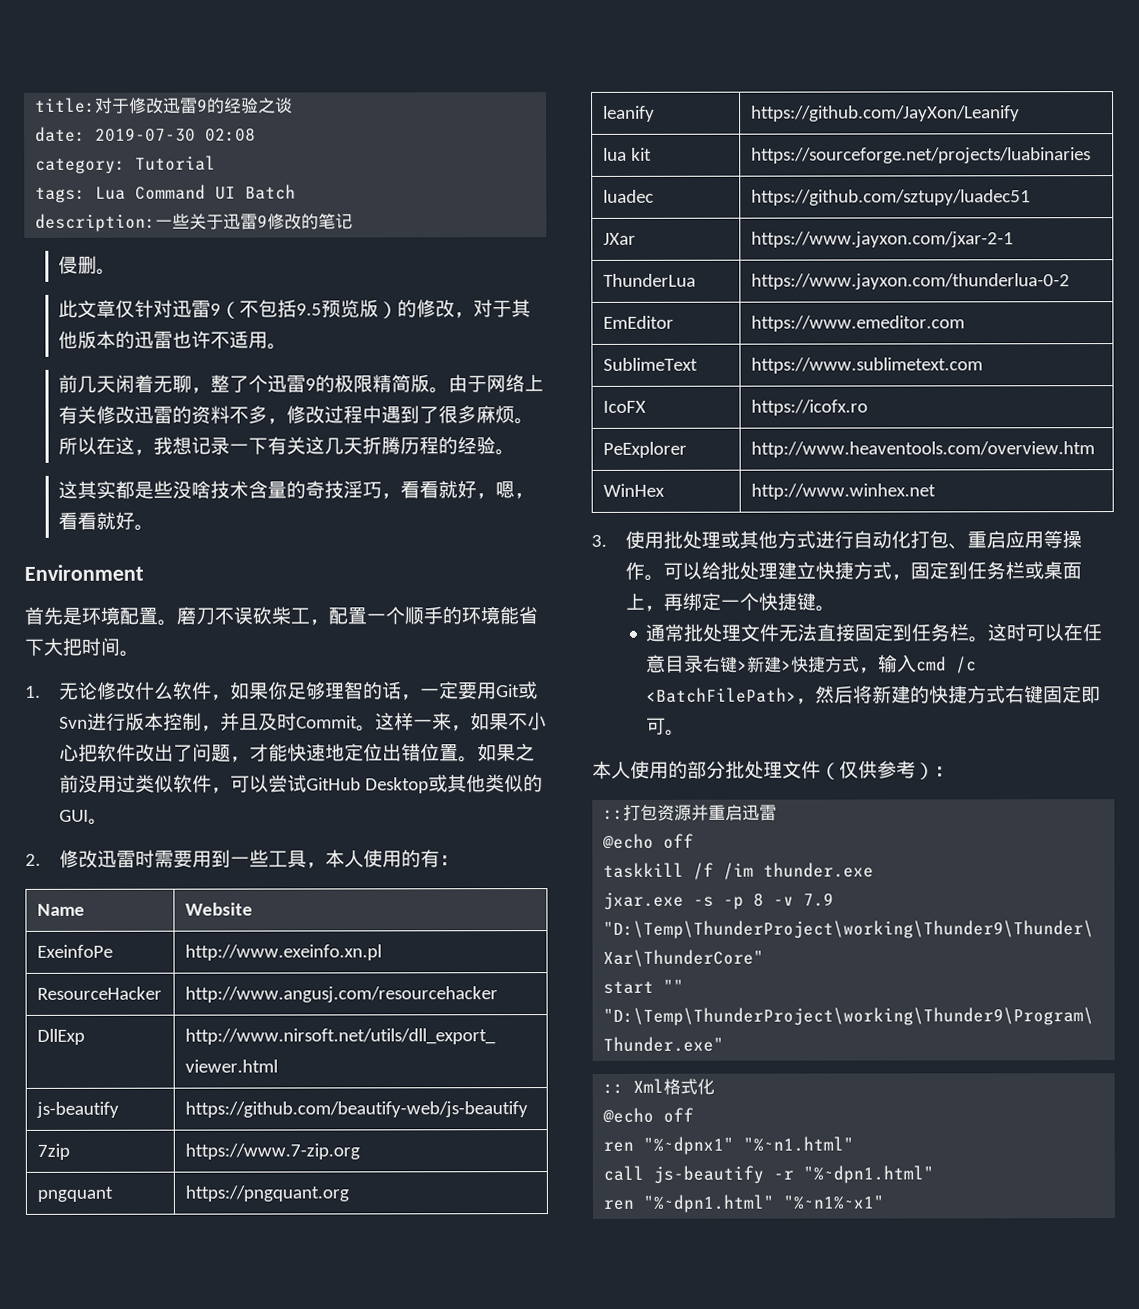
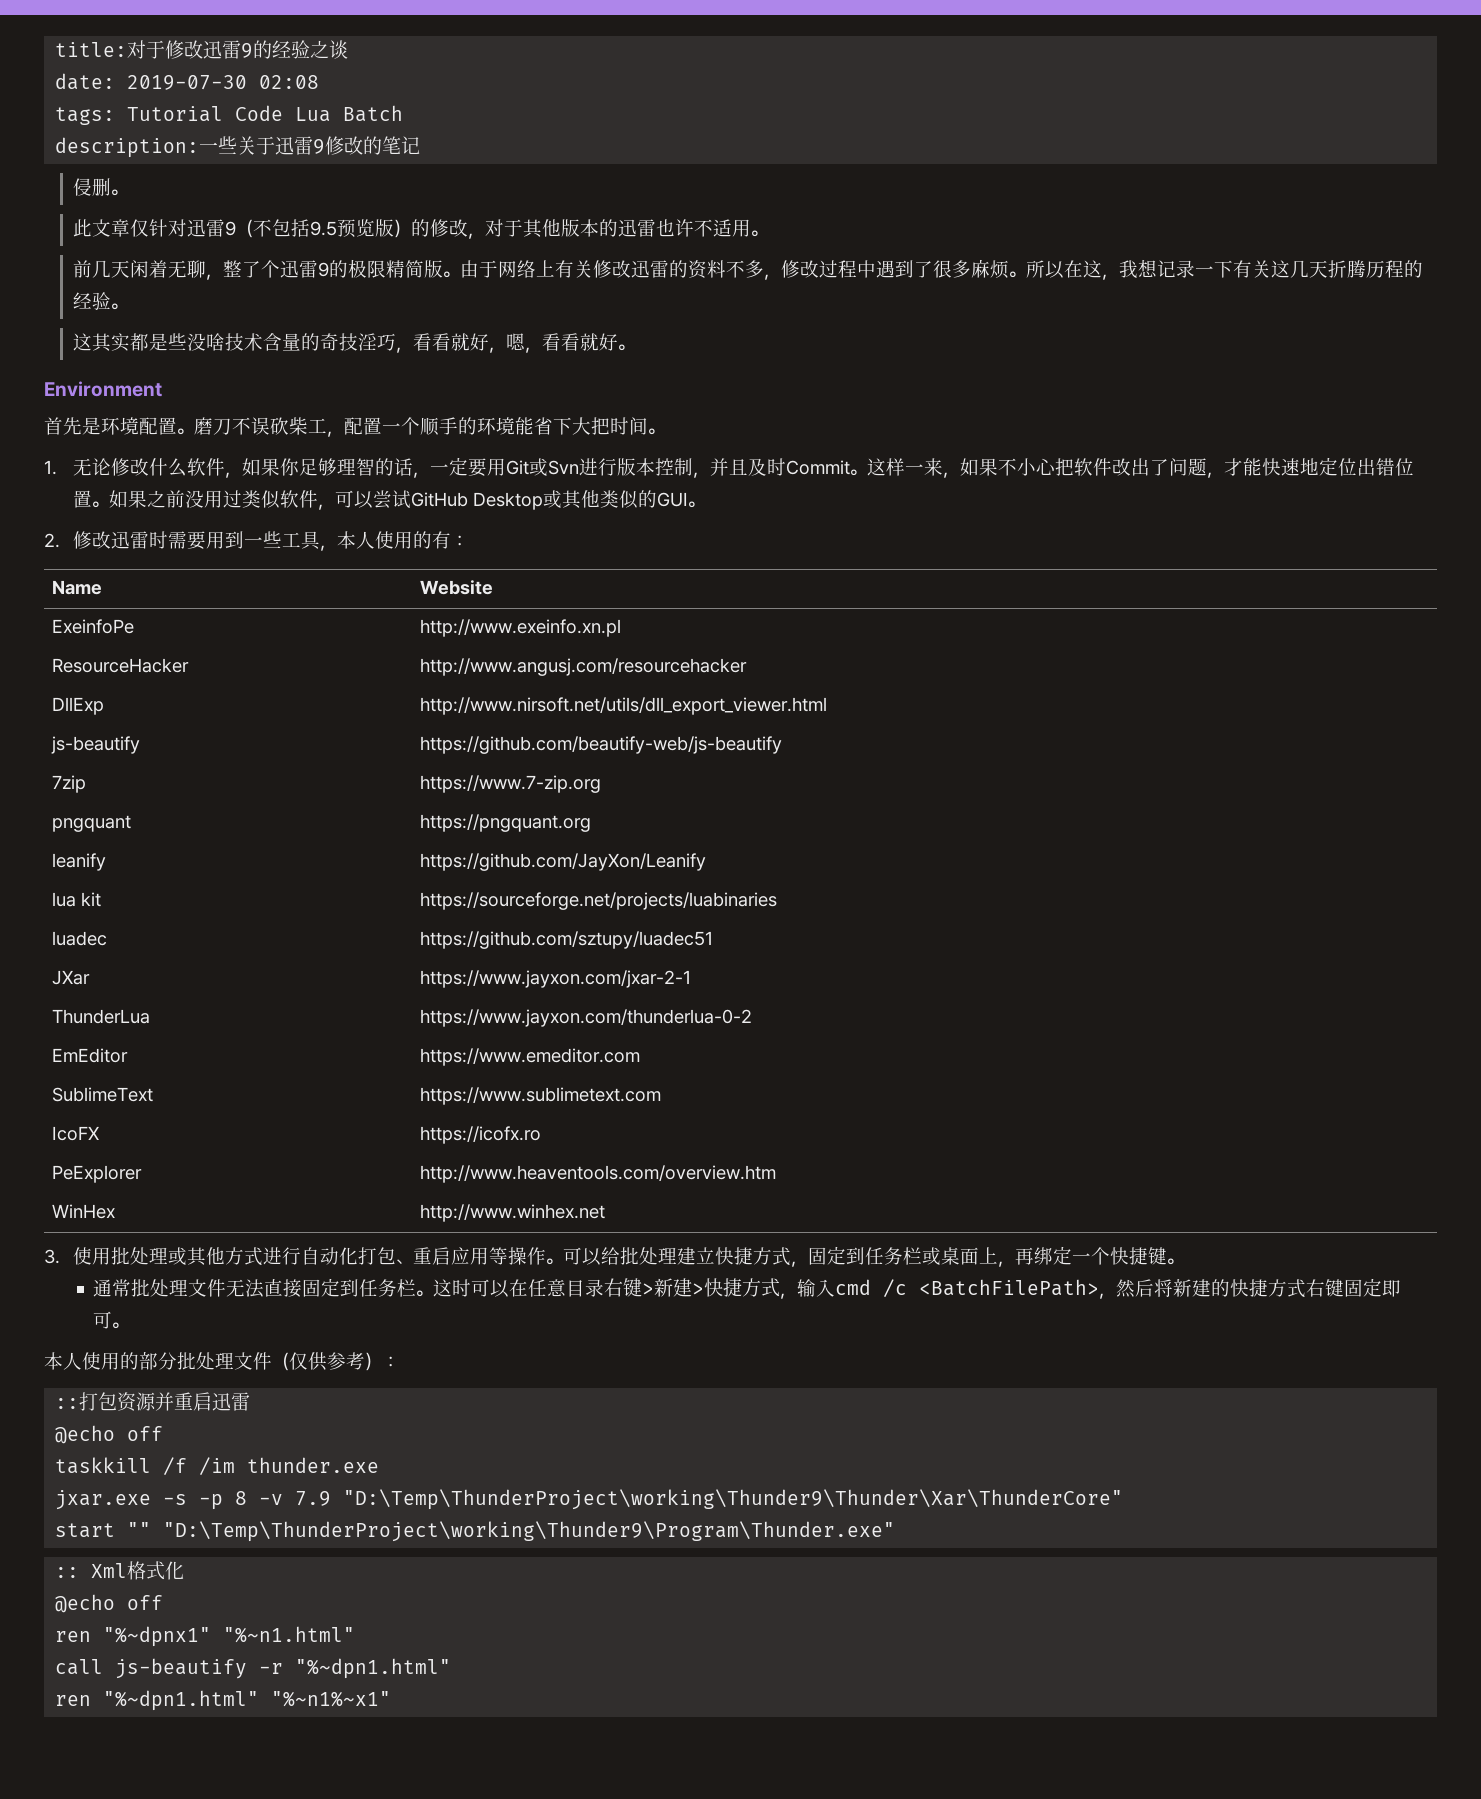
[35,157,127,174] category: -> [55,107,116,125] tags:
[35,184,237,203] // tags: Lua Command UI -> [235,105,332,122] Code Lua

